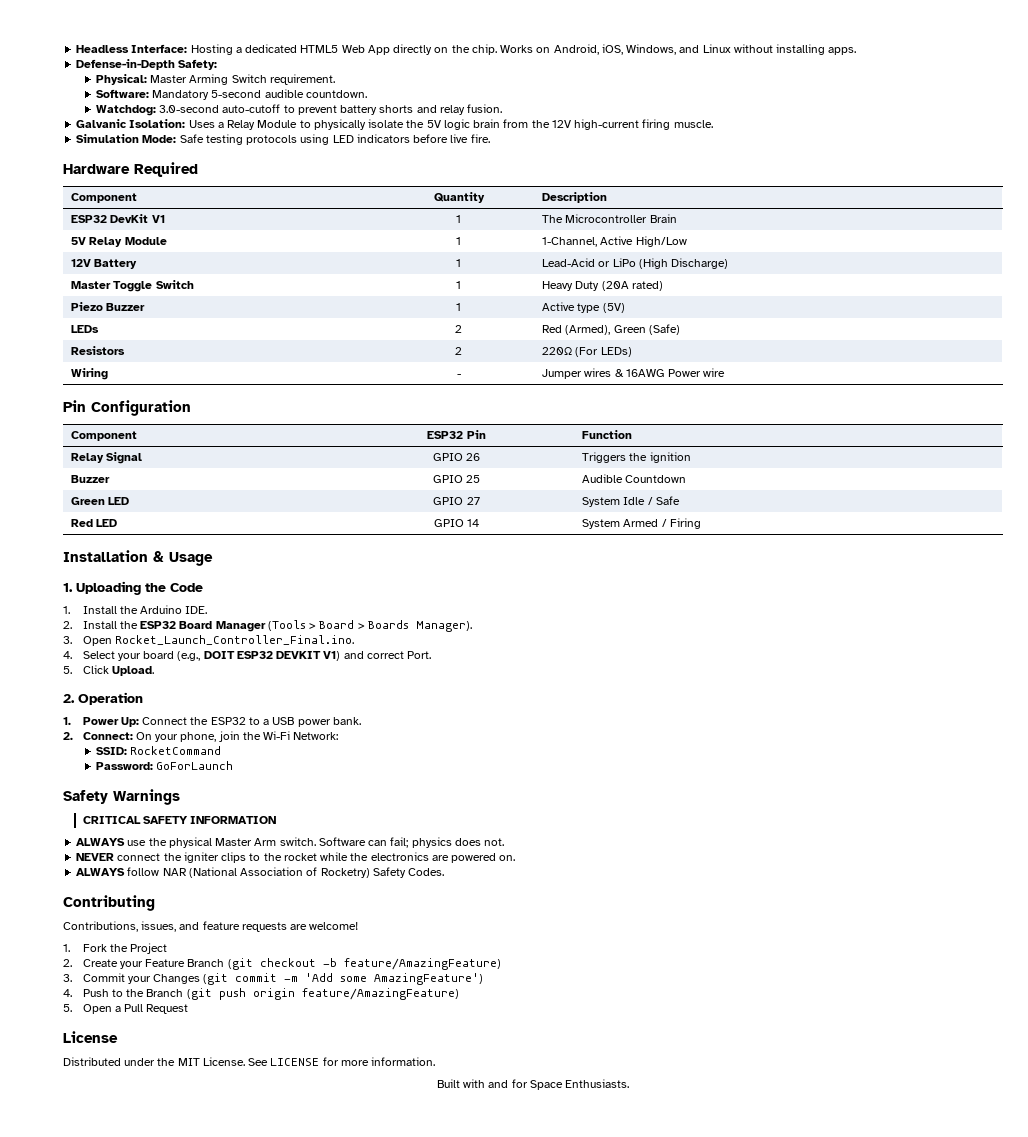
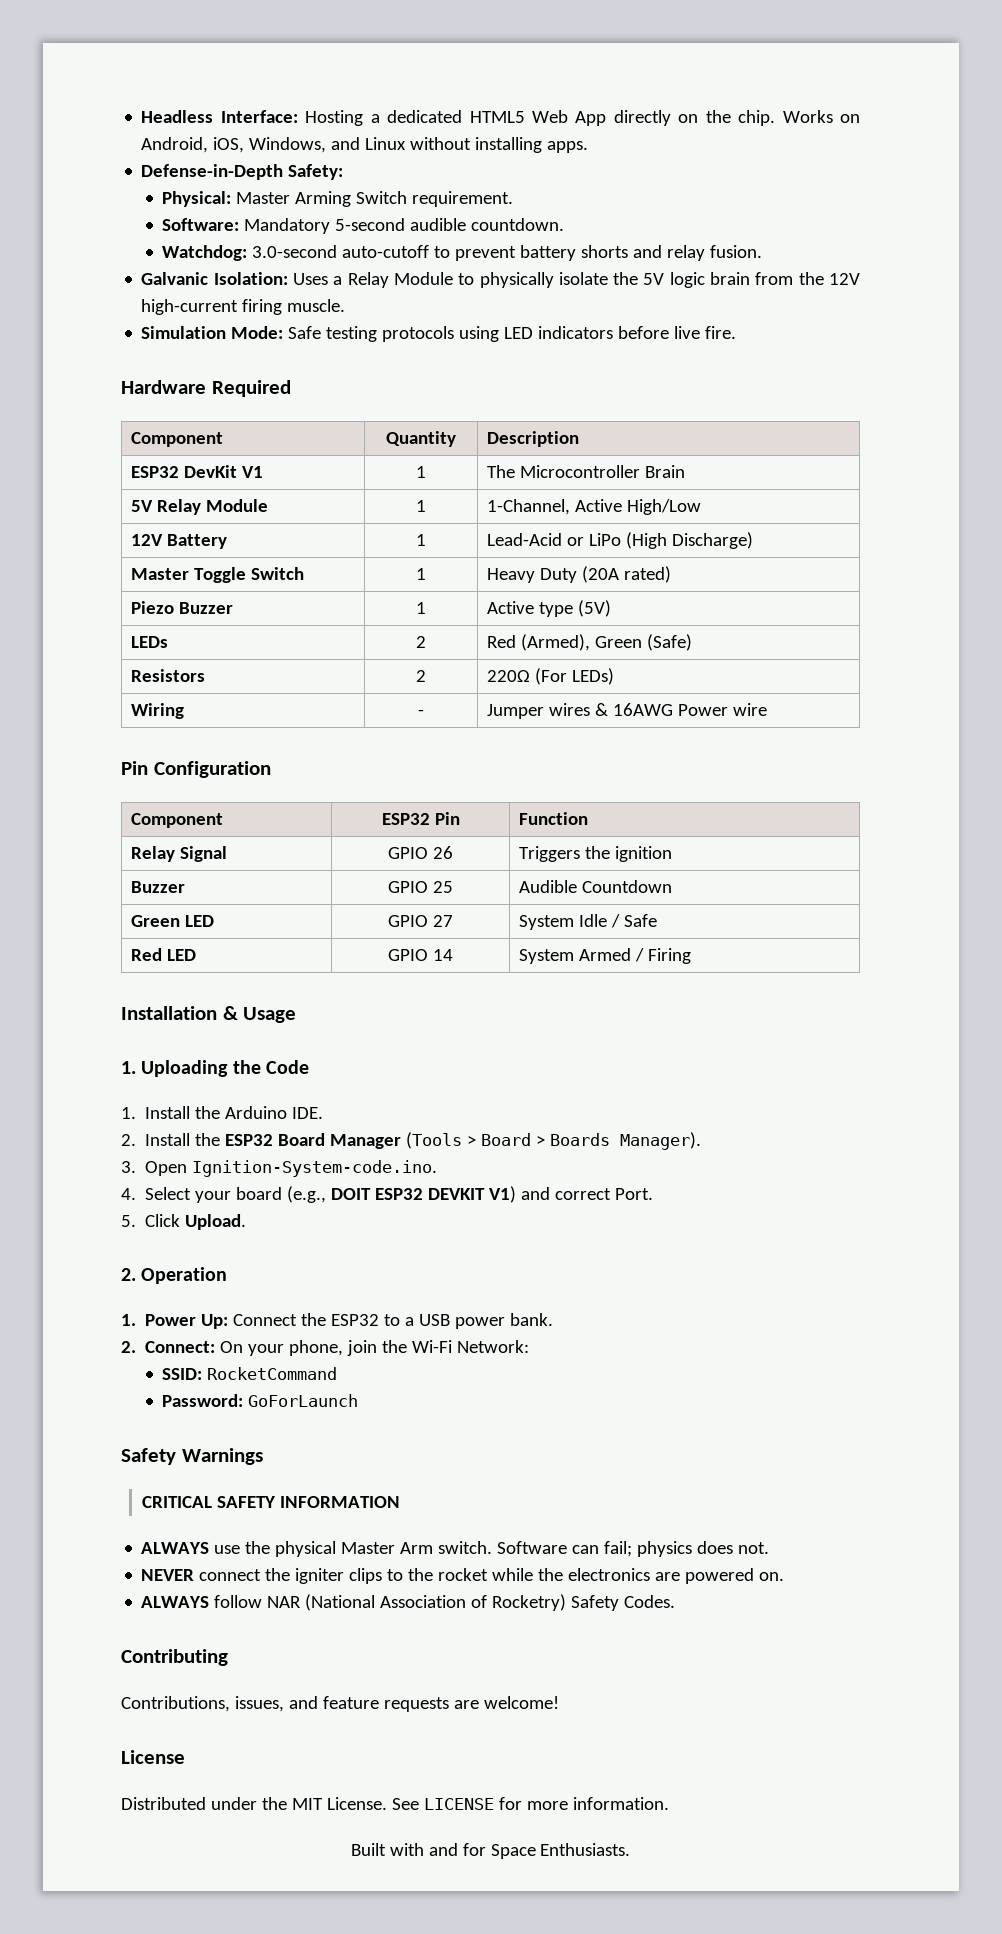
[114,635,354,645] Rocket_Launch_Controller_Final.ino. -> [192,1160,438,1177] Ignition-System-code.ino.
[63,943,168,954] [63,958,501,970] [63,973,484,985] [63,988,459,1000] [63,1004,189,1014] // 1. Fork the Project // 2. Create your Feature Branch (git checkout -b feature/AmazingFeature) // 3. Commit your Changes (git commit -m 'Add some AmazingFeature') // 4. Push to the Branch (git push origin feature/AmazingFeature) // 5. Open a Pull Request -> (559, 1702) none

